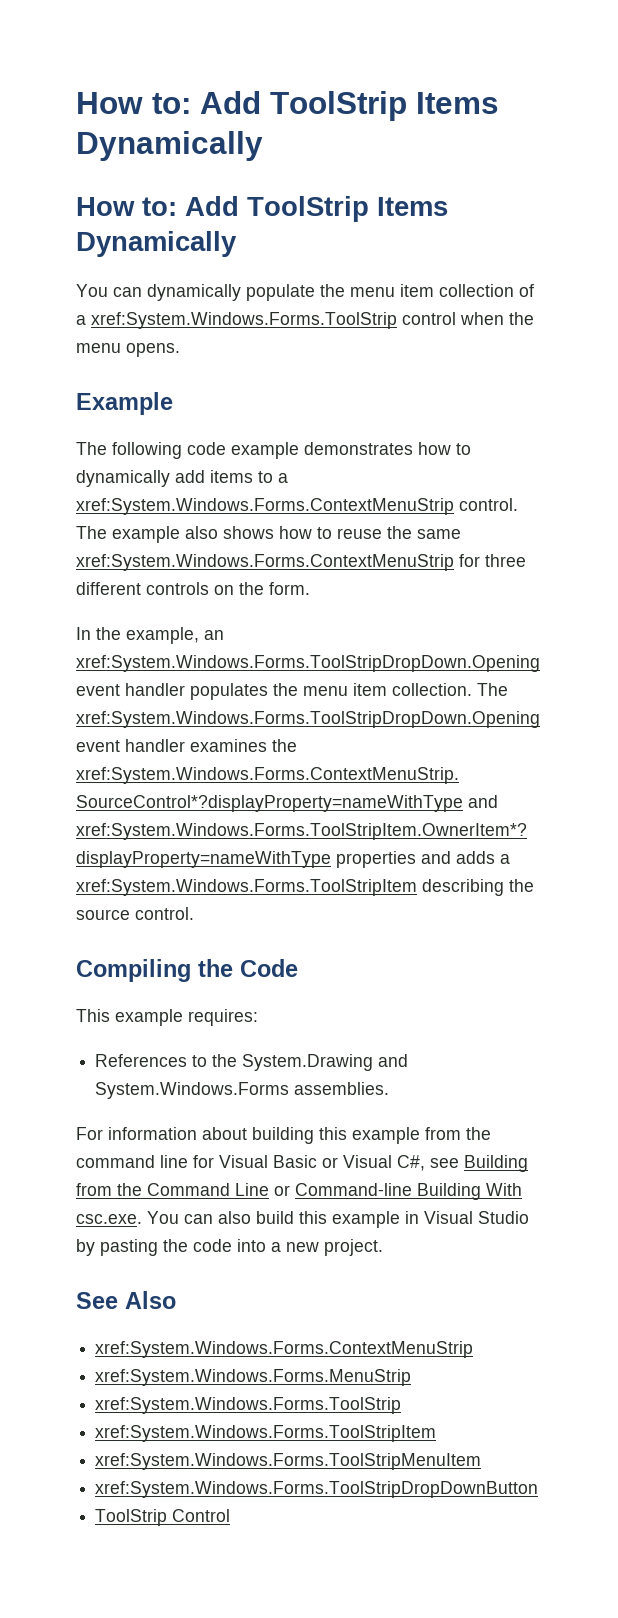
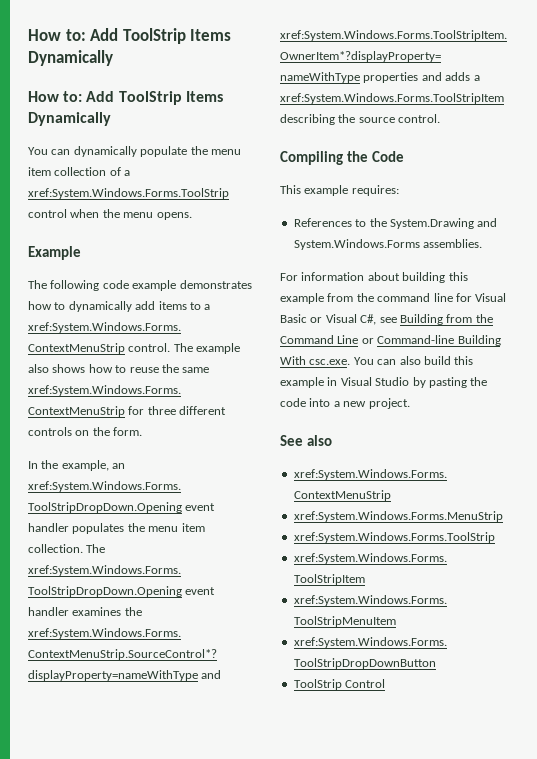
[125,1291,176,1309] Also -> [306,435,332,446] also

